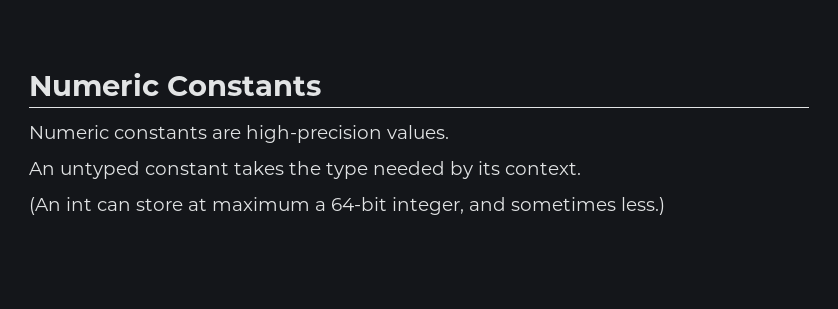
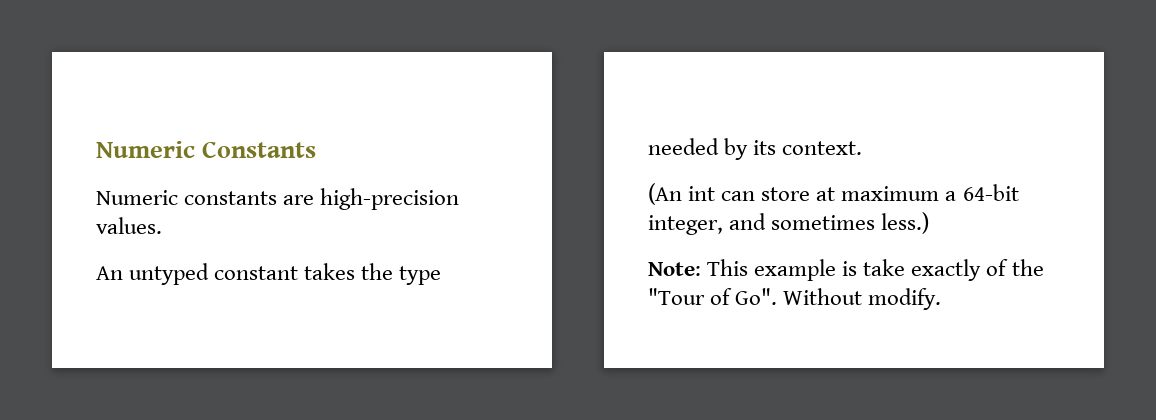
(665, 206) none -> [648,259,1044,281] [648,288,942,310] // Note: This example is take exactly of the "Tour of Go". Without modify.

